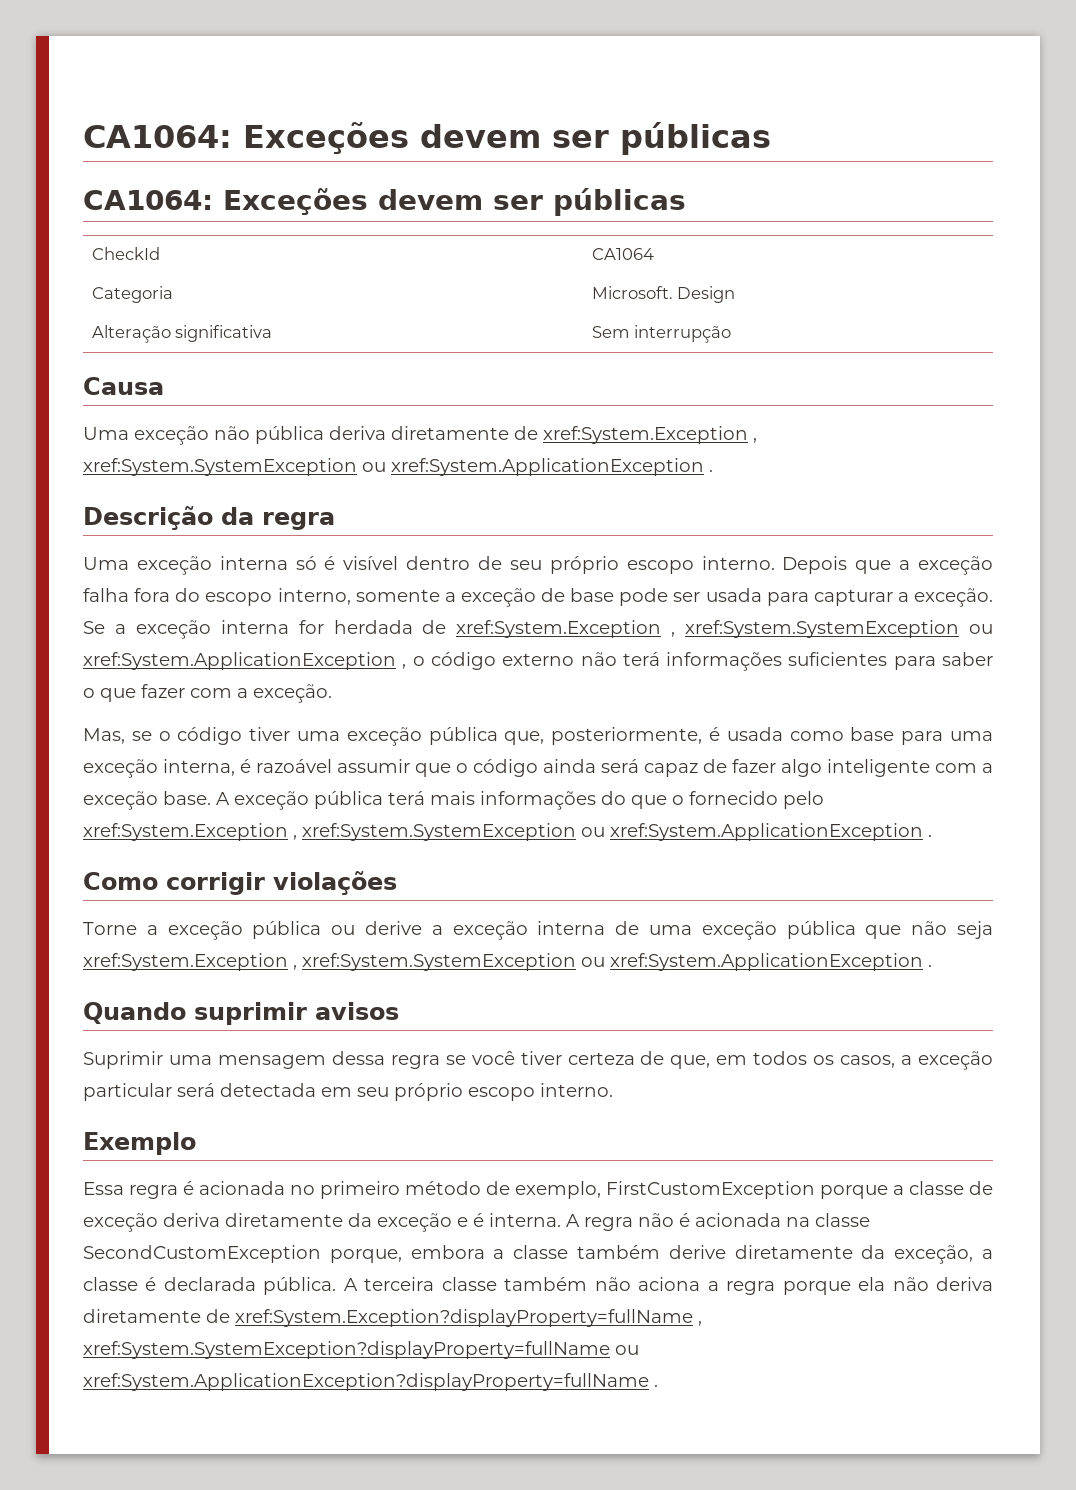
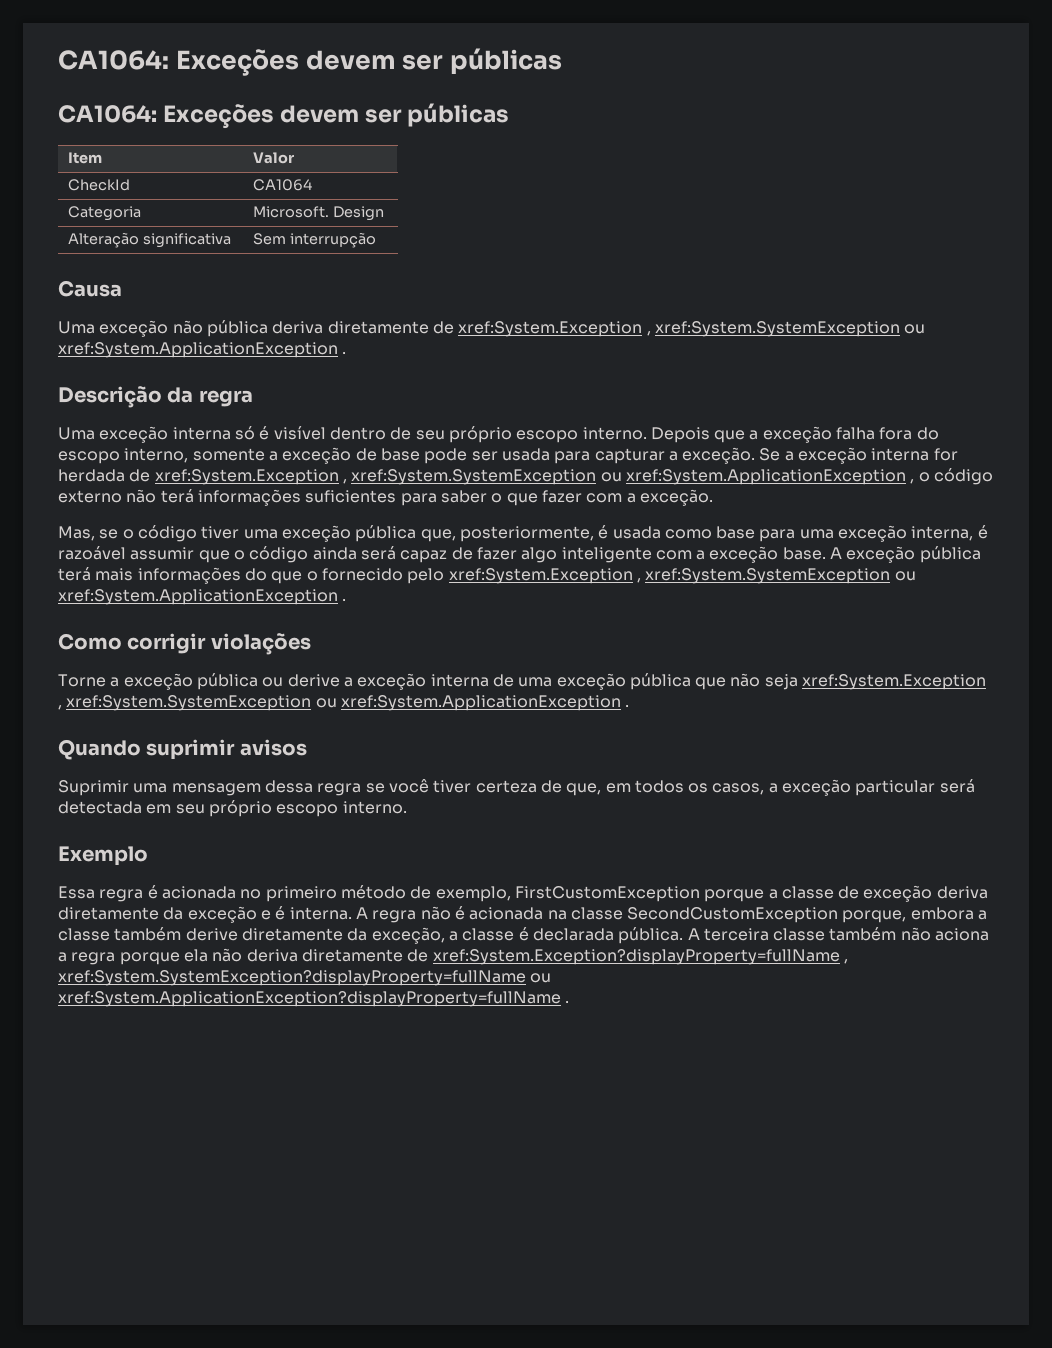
(686, 202) none -> [68,152,103,164] [253,152,295,164] // Item | Valor

